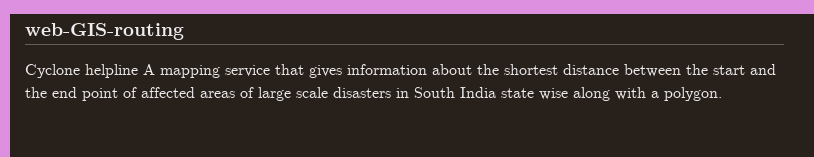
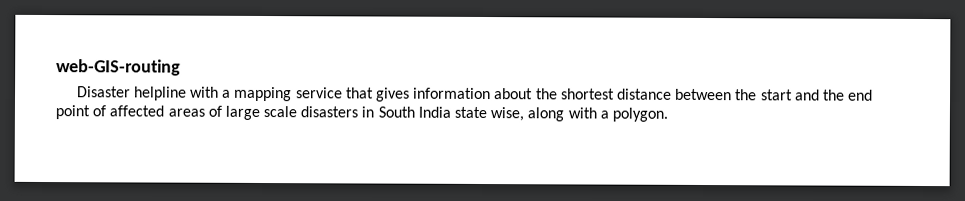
[25,64,155,78] Cyclone helpline A -> [76,86,232,101] Disaster helpline with a
[539,88,568,100] wise -> [490,107,525,122] wise,

